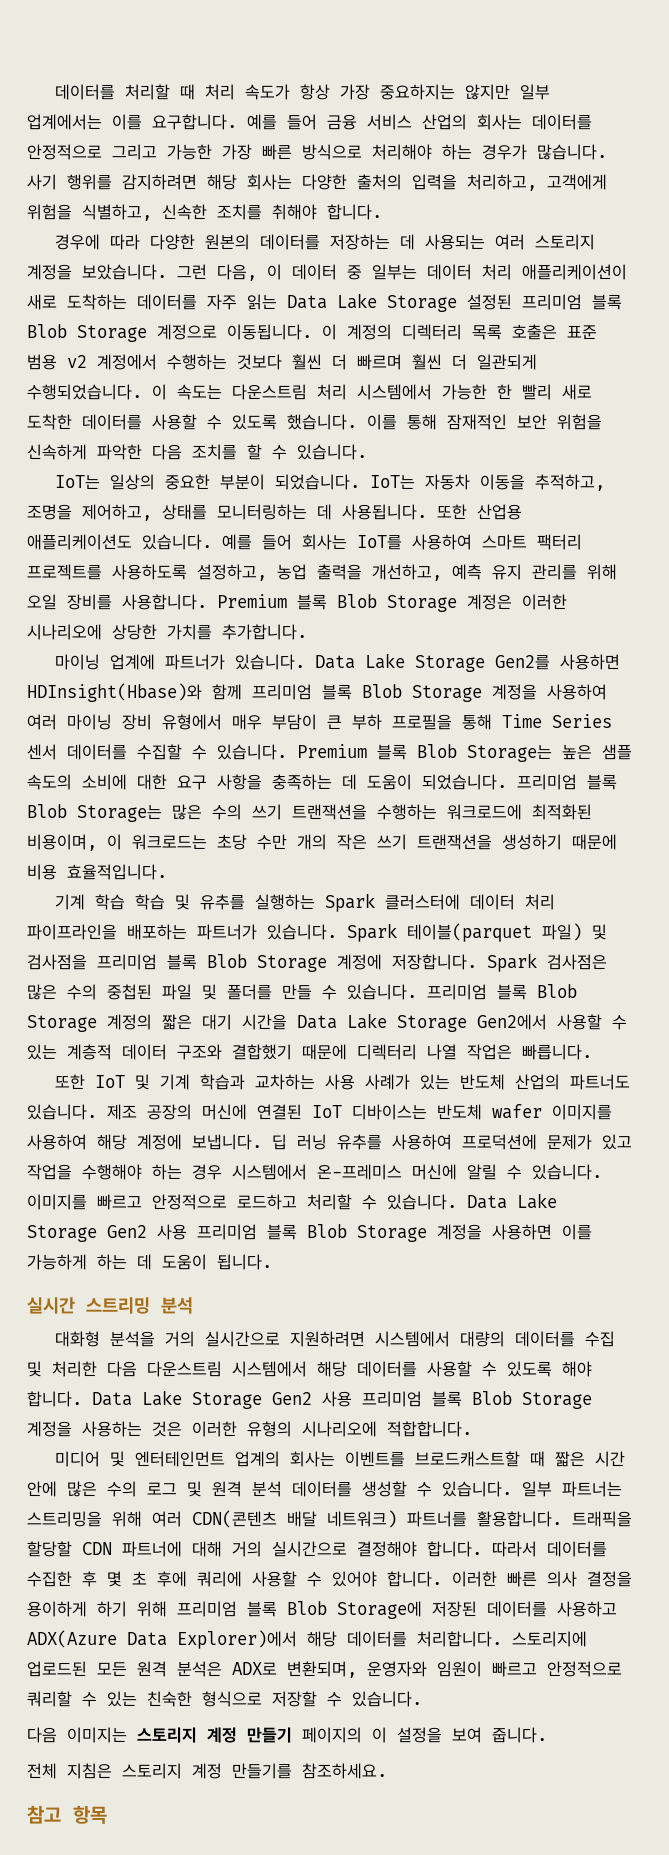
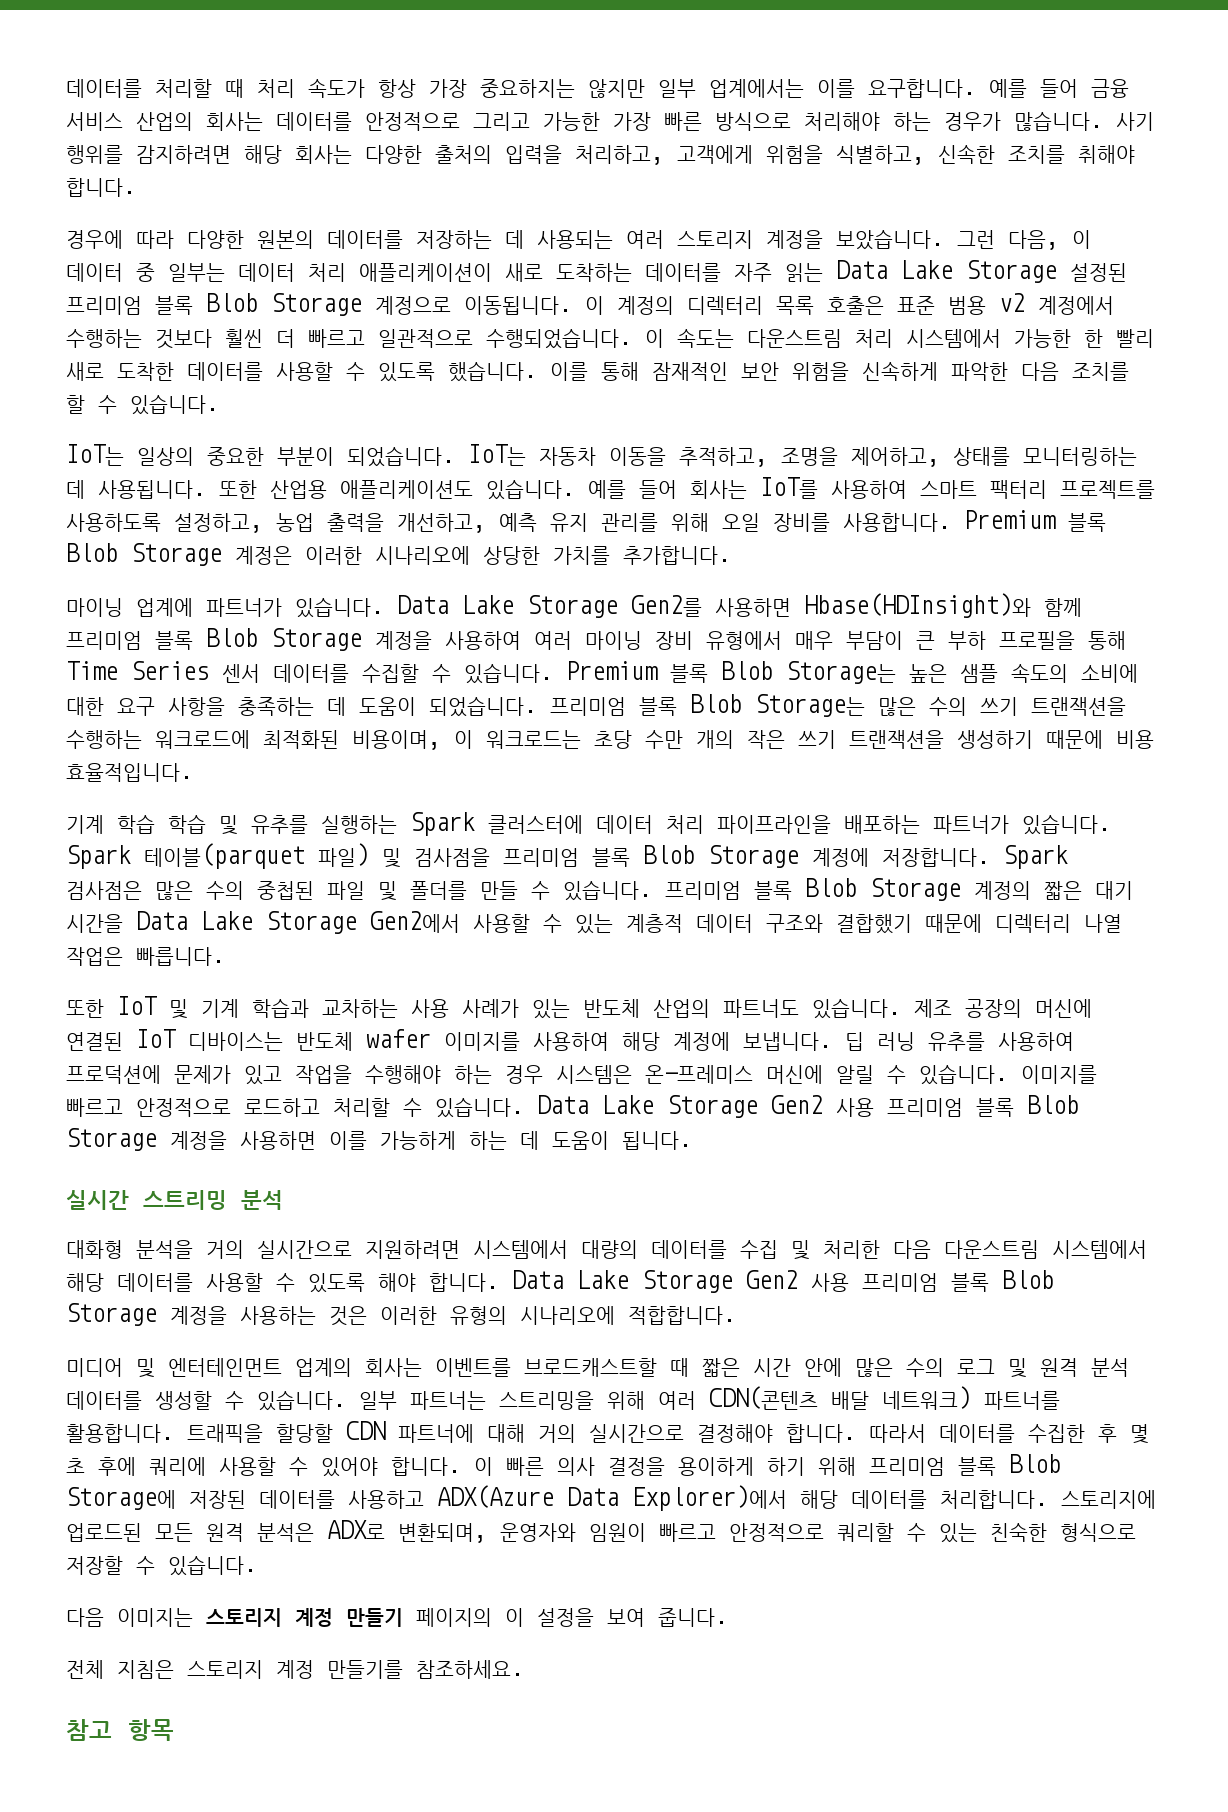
[357,354,537,370] 빠르며 훨씬 더 일관되게 -> [308,329,473,348] 빠르고 일관적으로
[27,683,202,702] HDInsight(Hbase)와 -> [804,593,1031,618] Hbase(HDInsight)와
[232,1164,307,1180] 시스템에서 -> [556,1065,632,1084] 시스템은
[452,1571,497,1587] 이러한 -> [474,1457,493,1476] 이

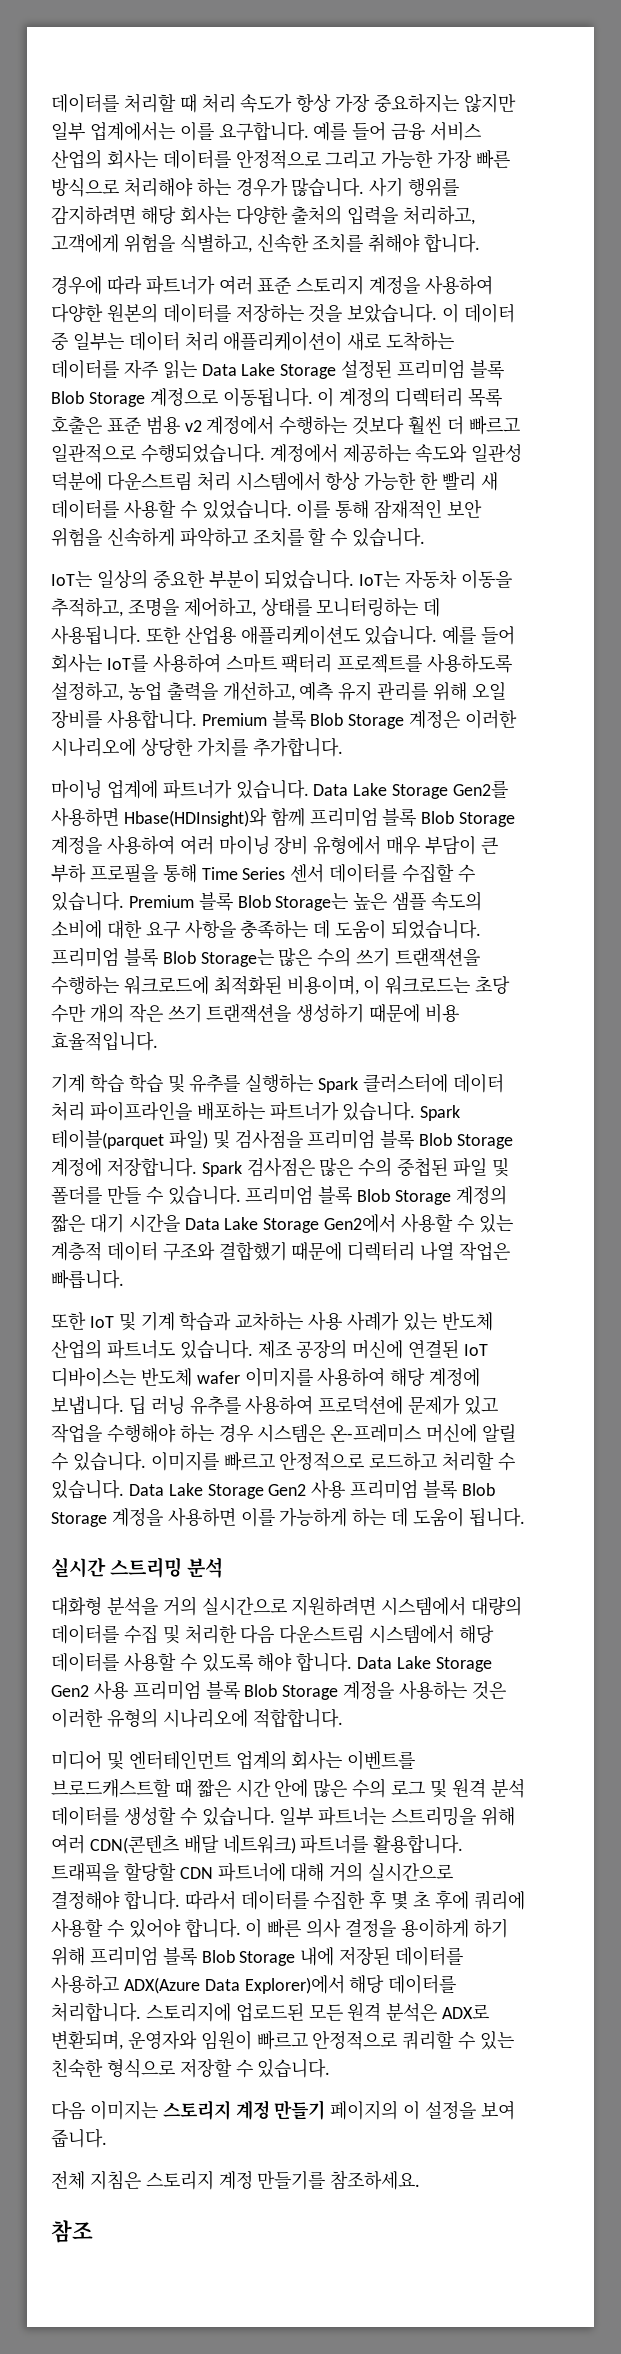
[187,229,1059,250] 다양한 원본의 데이터를 저장하는 데 사용되는 여러 스토리지 계정을 보았습니다. 그런 다음, -> [145,275,494,295] [51,303,438,323] 파트너가 여러 표준 스토리지 계정을 사용하여 다양한 원본의 데이터를 저장하는 것을 보았습니다.
[645,328,734,348] 이 속도는 -> [269,443,523,463] [51,472,102,491] 계정에서 제공하는 속도와 일관성 덕분에
(1001, 338) none -> [325,472,361,491] 항상
[66,361,537,382] 새로 도착한 데이터를 사용할 수 있도록 했습니다. -> [480,472,498,491] [51,499,292,519] 새 데이터를 사용할 수 있었습니다.
[951,362,1059,381] 파악한 다음 -> [179,527,248,547] 파악하고
[66,1487,176,1510] Storage에 -> [239,1947,335,1966] Storage 내에
[66,1719,174,1741] 참고 항목 -> [51,2220,93,2243] 참조

